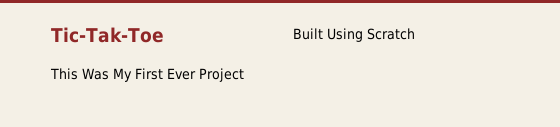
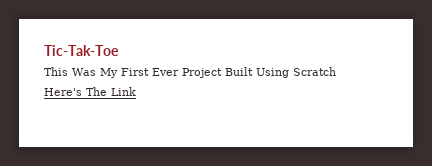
(415, 34) none -> [44,87,136,96] // Here's The Link

